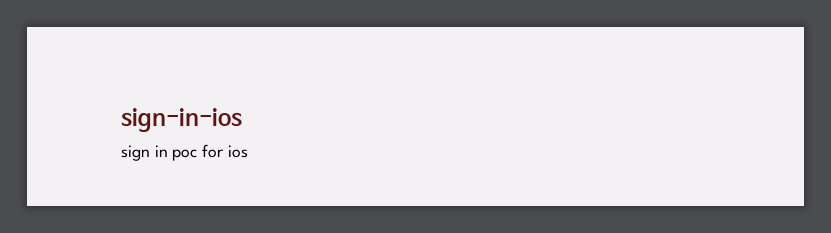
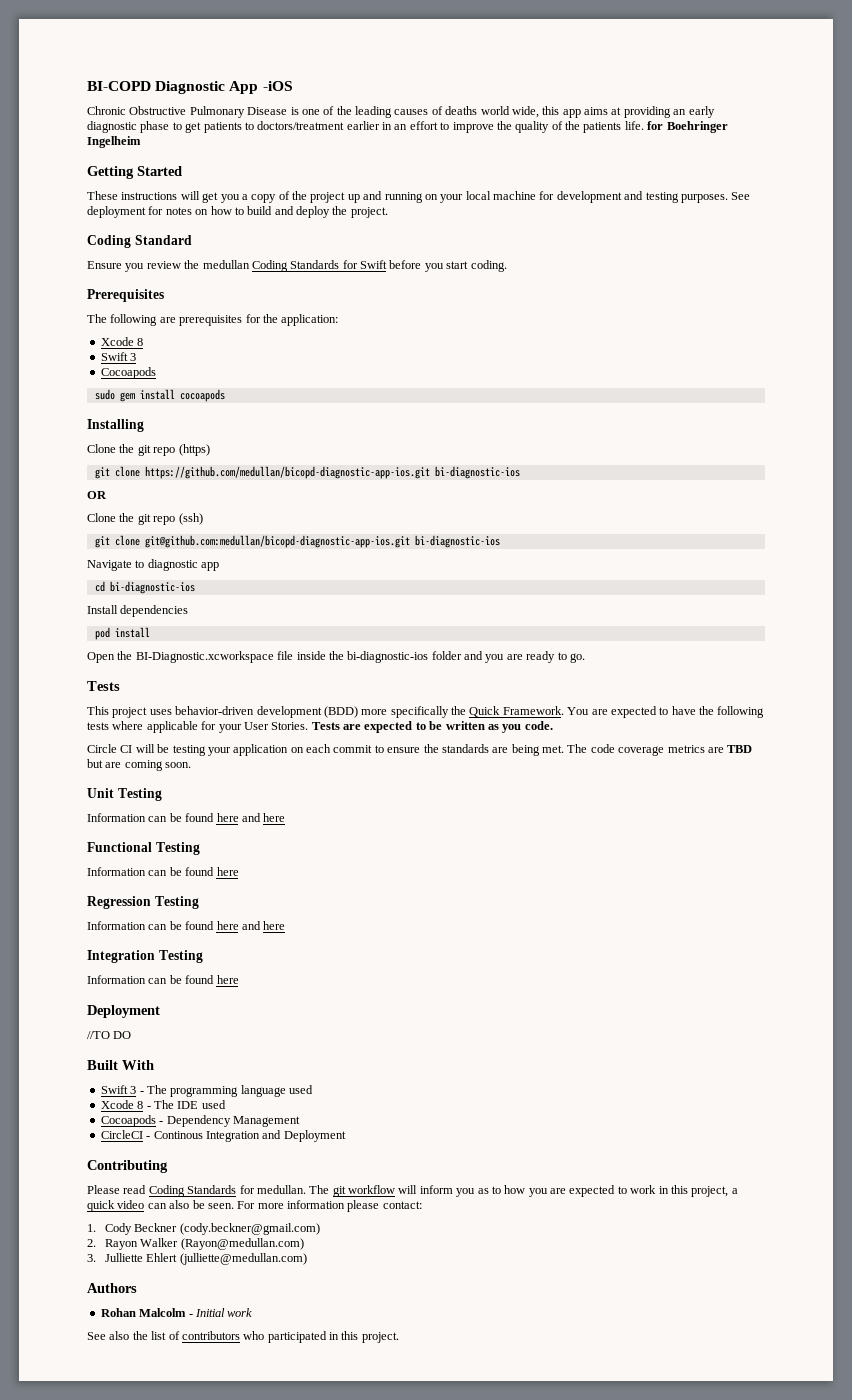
[121,108,242,132] [121,144,248,161] sign-in-ios // sign in poc for ios -> [87,81,293,94] [87,106,715,118] [87,121,728,133] [87,136,141,148] [87,166,182,179] [87,191,751,203] [87,206,388,218] [87,235,192,248] [87,260,507,272] [87,289,164,302] [87,314,339,326] [100,337,144,346] [100,352,137,361] [100,367,156,379] [94,389,225,402] [87,419,144,432] [87,444,210,456] [94,466,520,479] [87,491,107,499] [87,513,203,525] [94,535,500,548] [87,559,220,571] [94,581,195,594] [87,605,189,617] [94,627,150,640] [87,651,585,663] [87,681,120,691] [87,706,765,718] [87,721,553,733] [87,744,753,756] [87,759,192,771] [87,788,162,801] [87,813,286,822] [87,842,200,855] [87,867,239,876] [87,896,199,909] [87,921,286,930] [87,950,203,963] [87,975,239,984] [87,1005,160,1018] [87,1031,132,1039] [87,1060,154,1070] [100,1085,313,1097] [100,1100,226,1109] [100,1115,300,1127] [100,1130,346,1142] [87,1160,168,1173] [87,1185,738,1197] [87,1200,422,1212] [87,1223,320,1235] [87,1238,304,1250] [87,1253,307,1265] [87,1283,137,1293] [100,1308,253,1317] [87,1331,399,1343] BI-COPD Diagnostic App -iOS // Chronic Obstructive Pulmonary Disease is one of the leading causes of deaths world wide, this app aims at providing an early diagnostic phase to get patients to doctors/treatment earlier in an effort to improve the quality of the patients life. for Boehringer Ingelheim // Getting Started // These instructions will get you a copy of the project up and running on your local machine for development and testing purposes. See deployment for notes on how to build and deploy the project. // Coding Standard // Ensure you review the medullan Coding Standards for Swift before you start coding. // Prerequisites // The following are prerequisites for the application: // Xcode 8 // Swift 3 // Cocoapods // sudo gem install cocoapods // Installing // Clone the git repo (https) // git clone https://github.com/medullan/bicopd-diagnostic-app-ios.git bi-diagnostic-ios // OR // Clone the git repo (ssh) // git clone git@github.com:medullan/bicopd-diagnostic-app-ios.git bi-diagnostic-ios // Navigate to diagnostic app // cd bi-diagnostic-ios // Install dependencies // pod install // Open the BI-Diagnostic.xcworkspace file inside the bi-diagnostic-ios folder and you are ready to go. // Tests // This project uses behavior-driven development (BDD) more specifically the Quick Framework. You are expected to have the following tests where applicable for your User Stories. Tests are expected to be written as you code. // Circle CI will be testing your application on each commit to ensure the standards are being met. The code coverage metrics are TBD but are coming soon. // Unit Testing // Information can be found here and here // Functional Testing // Information can be found here // Regression Testing // Information can be found here and here // Integration Testing // Information can be found here // Deployment // //TO DO // Built With // Swift 3 - The programming language used // Xcode 8 - The IDE used // Cocoapods - Dependency Management // CircleCI - Continous Integration and Deployment // Contributing // Please read Coding Standards for medullan. The git workflow will inform you as to how you are expected to work in this project, a quick video can also be seen. For more information please contact: // 1. Cody Beckner (cody.beckner@gmail.com) // 2. Rayon Walker (Rayon@medullan.com) // 3. Julliette Ehlert (julliette@medullan.com) // Authors // Rohan Malcolm - Initial work // See also the list of contributors who participated in this project.

